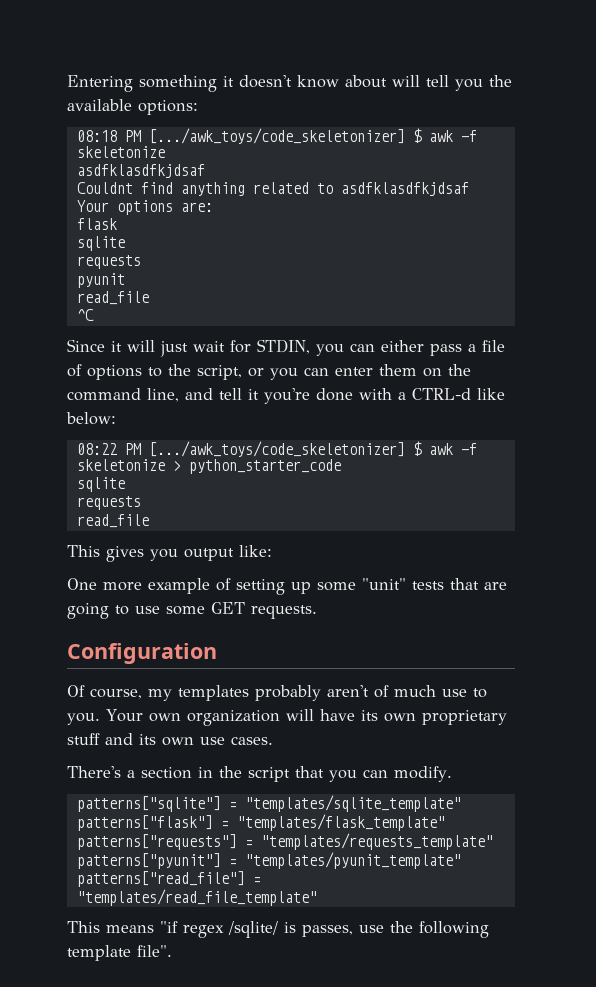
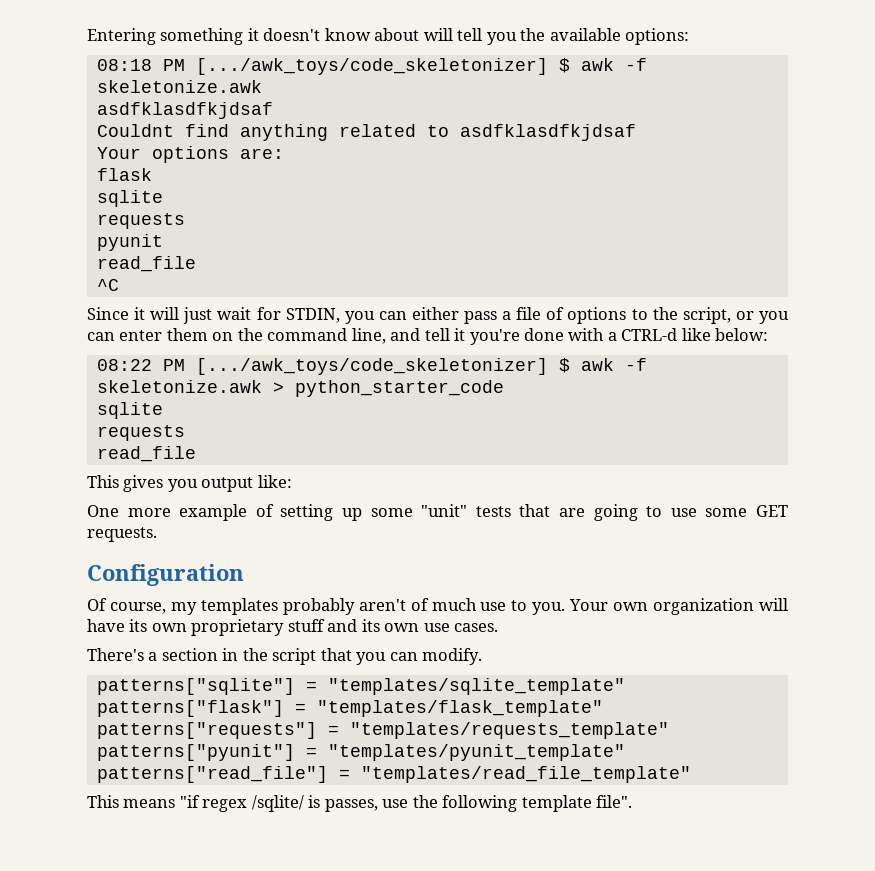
[76,146,165,158] skeletonize -> [96,80,262,93] skeletonize.awk
[76,459,165,471] skeletonize -> [96,380,262,393] skeletonize.awk

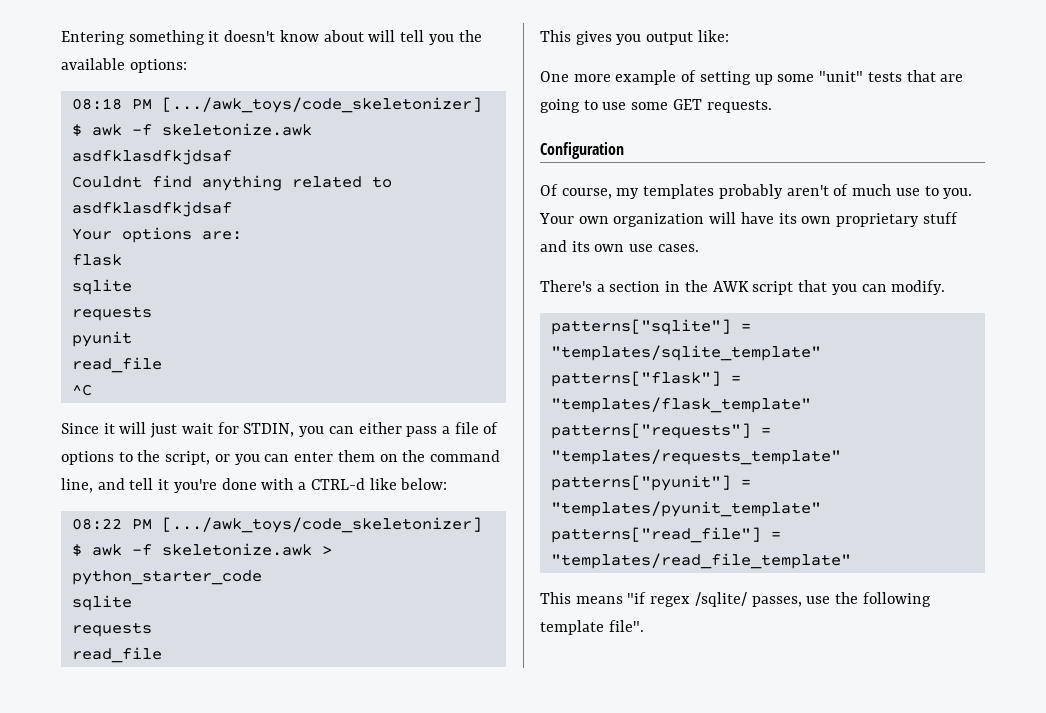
(268, 654) none -> [712,281,749,292] AWK
[308,795,321,808] is -> (747, 599) none

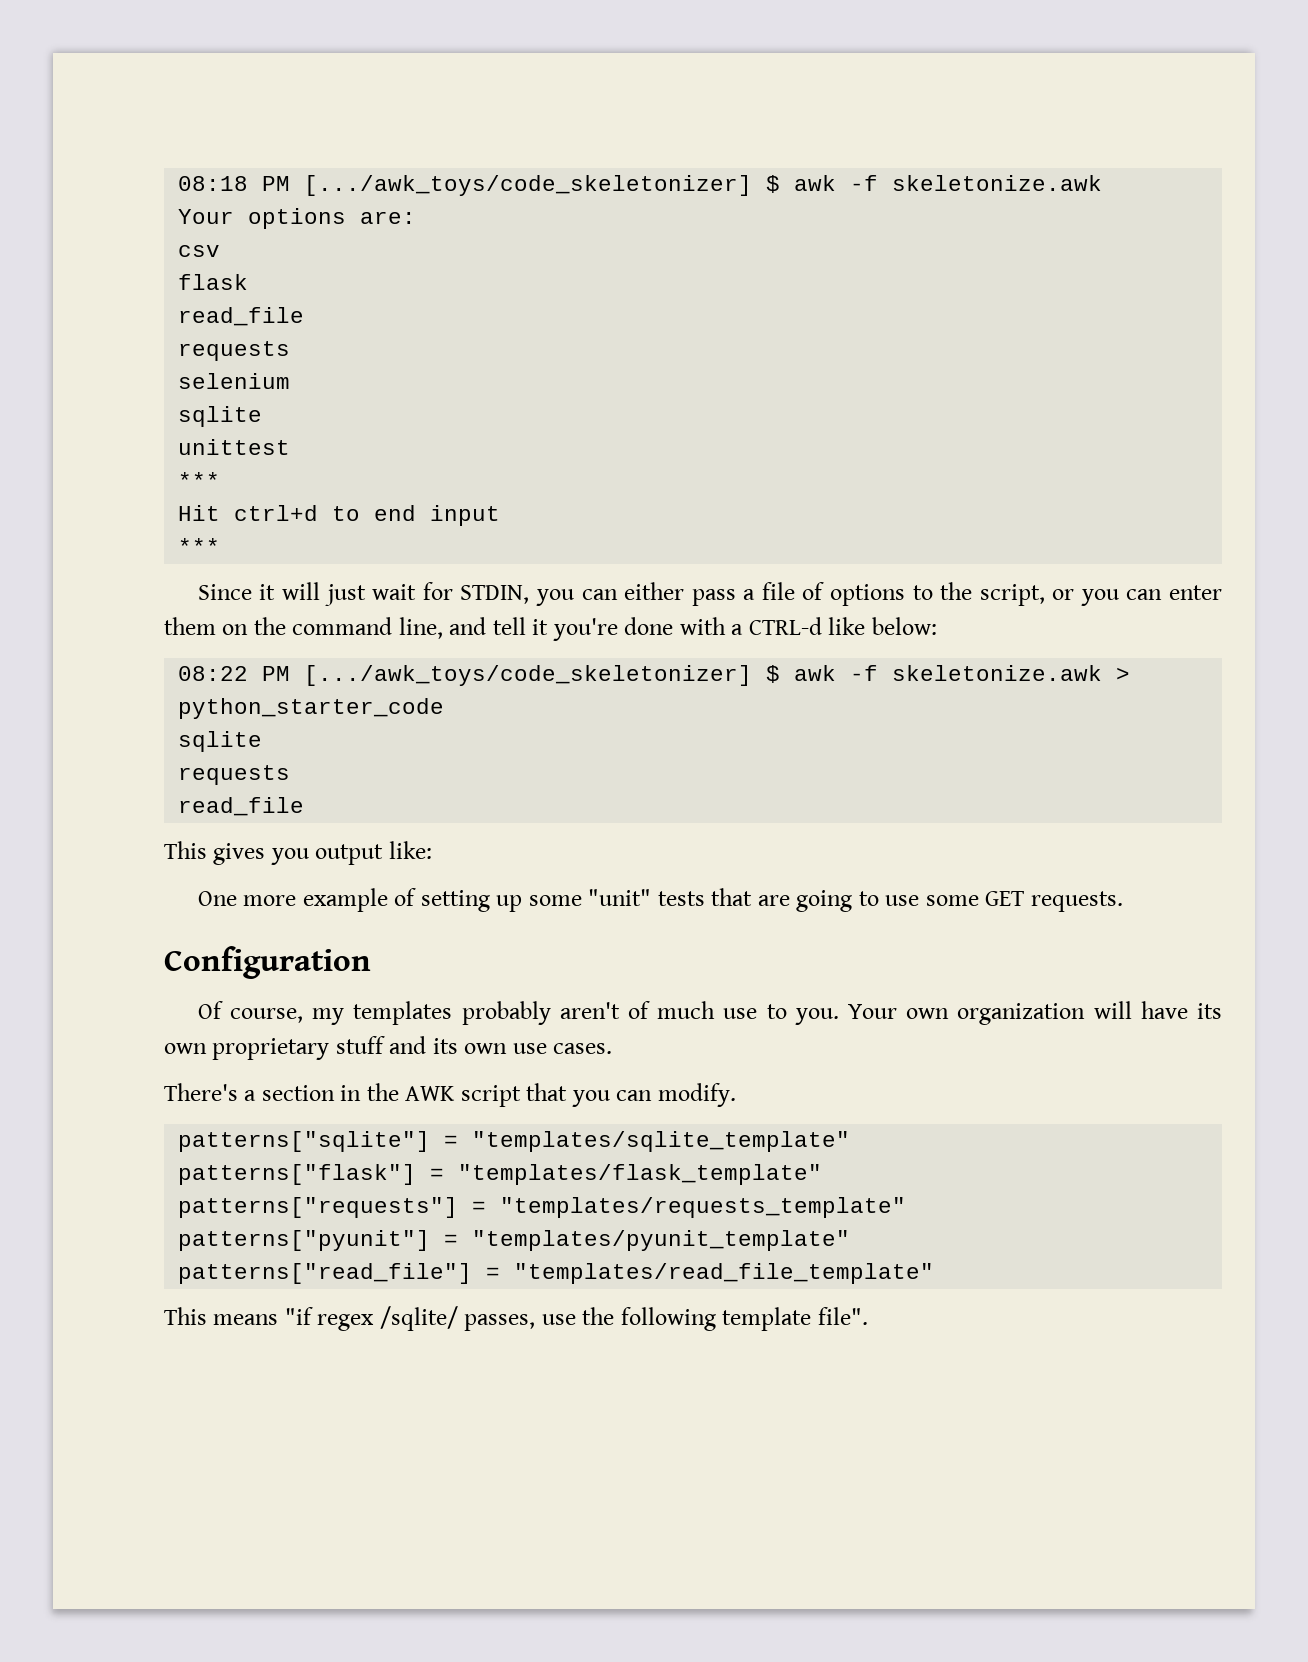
[61,30,482,45] [61,58,187,73] Entering something it doesn't know about will tell you the available options: // -> (178, 183) none
[71,149,232,165] [71,175,392,191] [71,201,232,217] // asdfklasdfkjdsaf // Couldnt find anything related to asdfklasdfkjdsaf -> (1103, 183) none
(242, 235) none -> [178,245,221,257] // csv
[71,279,132,295] [71,306,152,321] [71,331,132,347] [71,357,162,373] [71,384,92,396] sqlite // requests // pyunit // read_file // ^C -> [178,307,305,326] [178,341,291,361] [178,373,291,389] [178,406,263,427] [178,439,291,455] [178,472,221,488] [178,505,501,526] [178,538,221,554] read_file // requests // selenium // sqlite // unittest // *** // Hit ctrl+d to end input // ***

